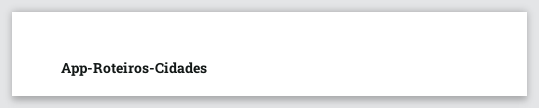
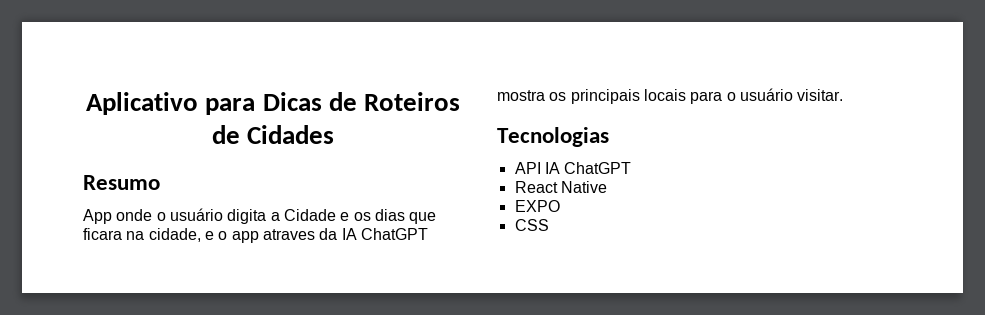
[61,62,207,76] App-Roteiros-Cidades -> [86,92,460,115] [211,125,335,144] [83,175,160,190] [83,208,437,224] [83,228,428,243] [497,88,844,104] [497,127,609,147] [514,162,632,174] [514,181,607,193] [514,200,560,212] [514,219,549,231] Aplicativo para Dicas de Roteiros de Cidades // Resumo // App onde o usuário digita a Cidade e os dias que ficara na cidade, e o app atraves da IA ChatGPT mostra os principais locais para o usuário visitar. // Tecnologias // API IA ChatGPT // React Native // EXPO // CSS

